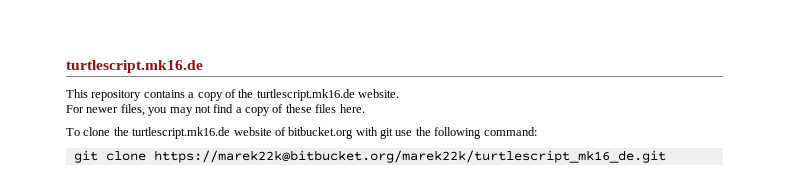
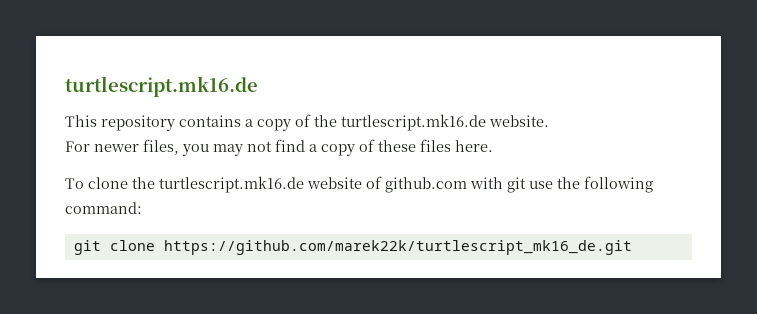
[288,127,354,139] bitbucket.org -> [385,177,467,193] github.com
[153,150,666,163] https://marek22k@bitbucket.org/marek22k/turtlescript_mk16_de.git -> [163,240,632,255] https://github.com/marek22k/turtlescript_mk16_de.git

